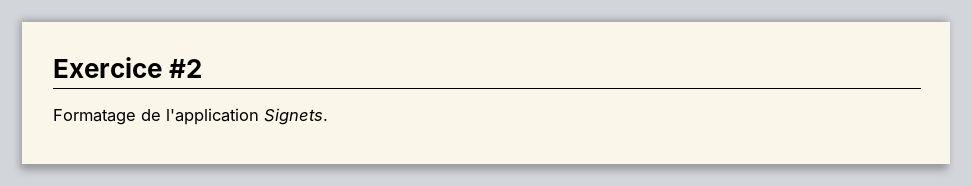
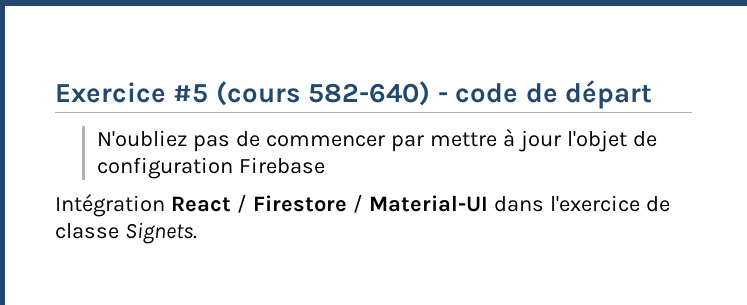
[169,59,203,78] [53,108,259,125] #2 // Formatage de l'application -> [173,80,652,109] [97,129,657,152] [97,157,326,179] [55,194,670,217] [55,223,119,239] #5 (cours 582-640) - code de départ // N'oubliez pas de commencer par mettre à jour l'objet de configuration Firebase // Intégration React / Firestore / Material-UI dans l'exercice de classe

